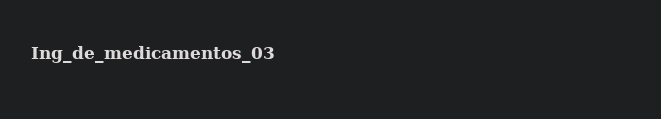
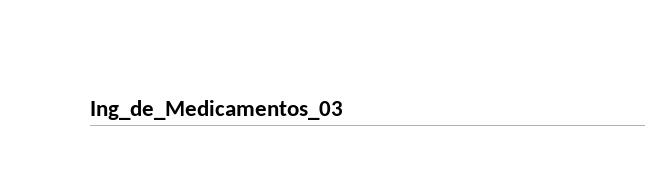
[31,46,275,63] Ing_de_medicamentos_03 -> [90,100,343,120] Ing_de_Medicamentos_03

